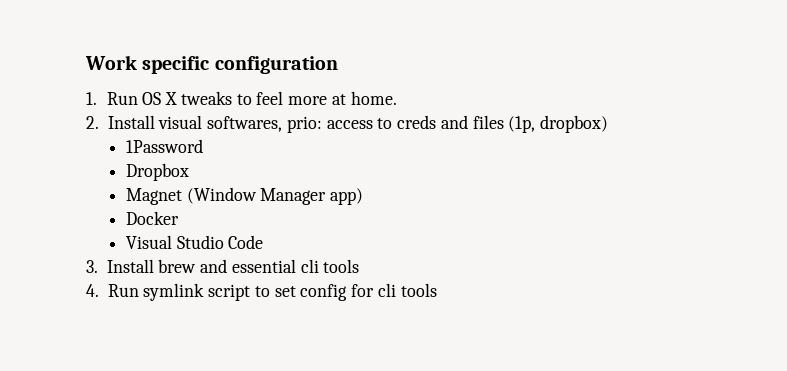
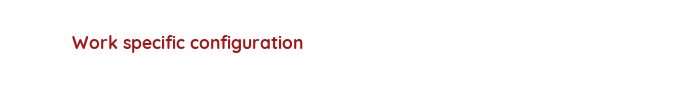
[86,91,397,105] [86,115,609,133] [125,139,203,153] [125,163,189,181] [125,187,364,205] [125,211,179,225] [125,235,264,249] [86,259,360,273] [86,283,437,301] // 1. Run OS X tweaks to feel more at home. // 2. Install visual softwares, prio: access to creds and files (1p, dropbox) // 1Password // Dropbox // Magnet (Window Manager app) // Docker // Visual Studio Code // 3. Install brew and essential cli tools // 4. Run symlink script to set config for cli tools -> (303, 44) none

